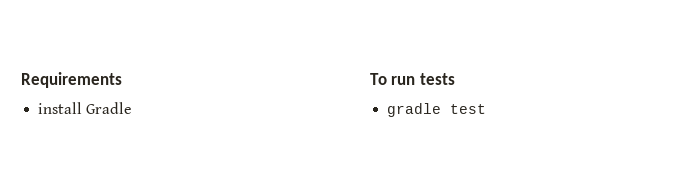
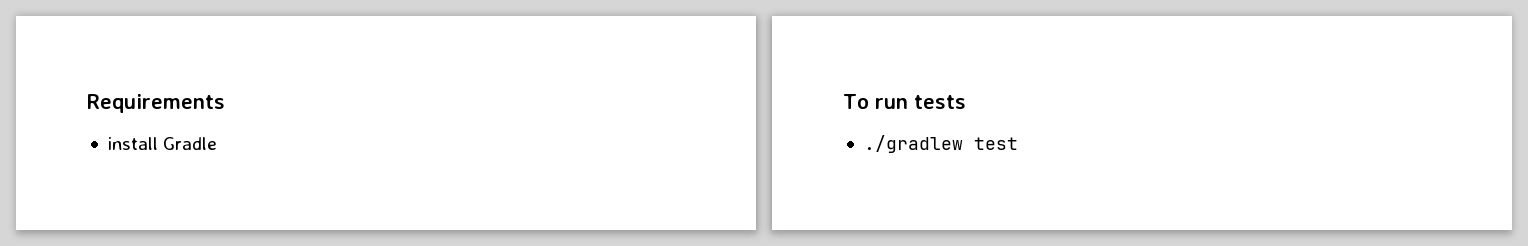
[387,103,442,117] gradle -> [863,135,963,153] ./gradlew

